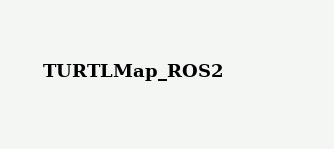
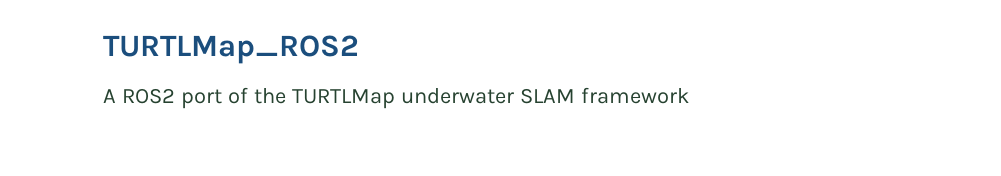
(224, 72) none -> [103,87,689,109] // A ROS2 port of the TURTLMap underwater SLAM framework

